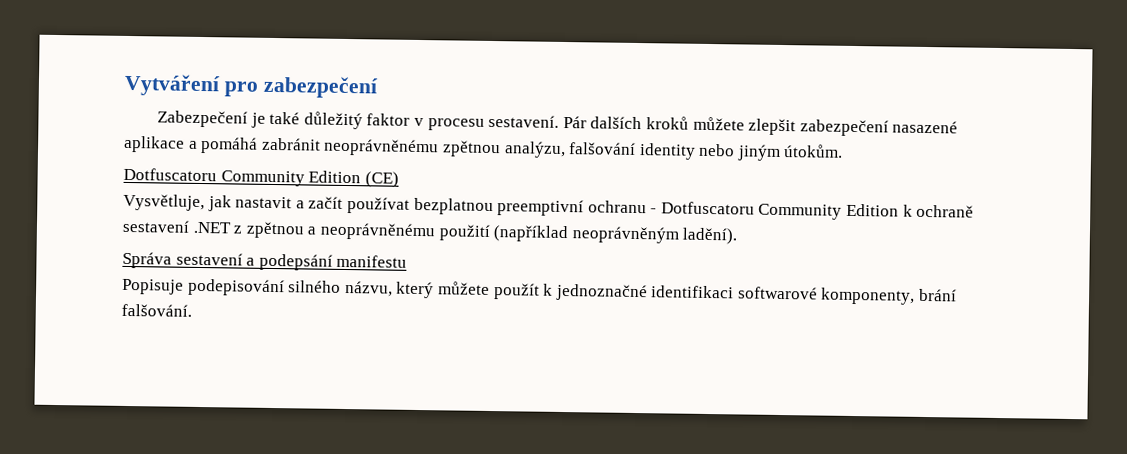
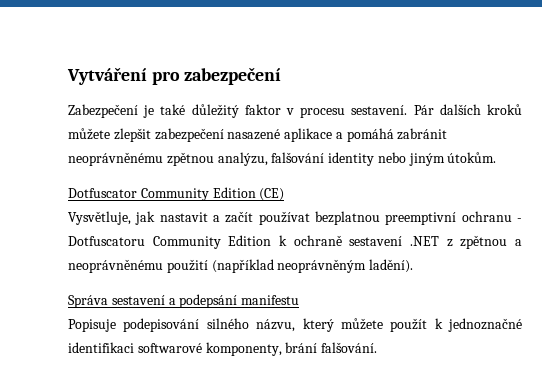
[123,167,217,182] Dotfuscatoru -> [68,188,137,198] Dotfuscator

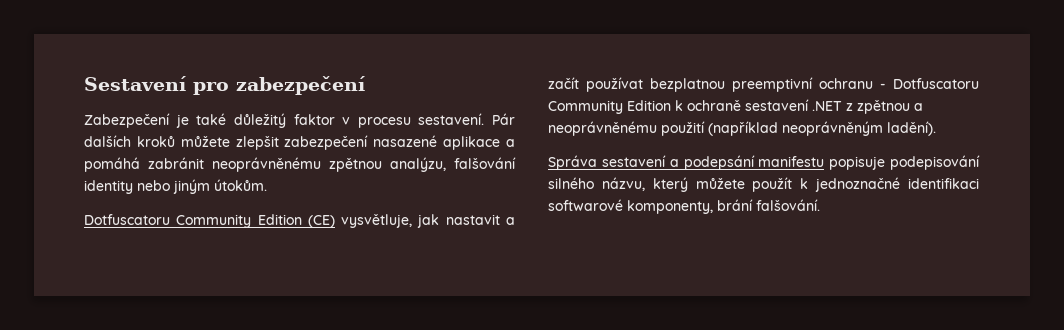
[67,67,147,85] Vytváření -> [84,76,187,91] Sestavení
[68,188,137,198] Dotfuscator -> [84,214,170,225] Dotfuscatoru
[68,211,131,225] // Vysvětluje, -> [341,214,413,228] vysvětluje,
[68,319,116,332] // Popisuje -> [829,156,886,170] popisuje

